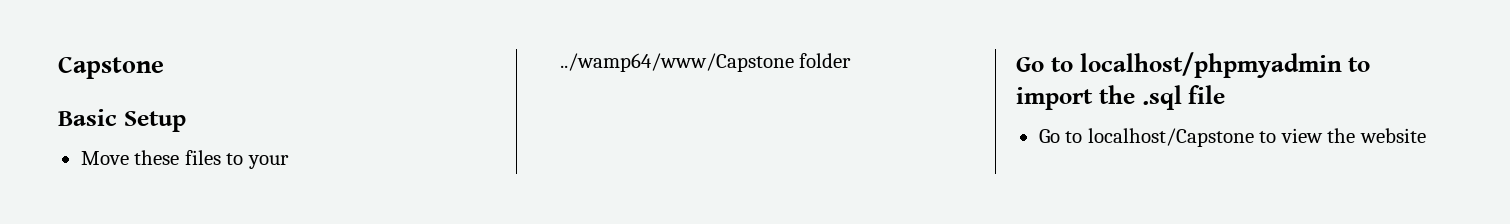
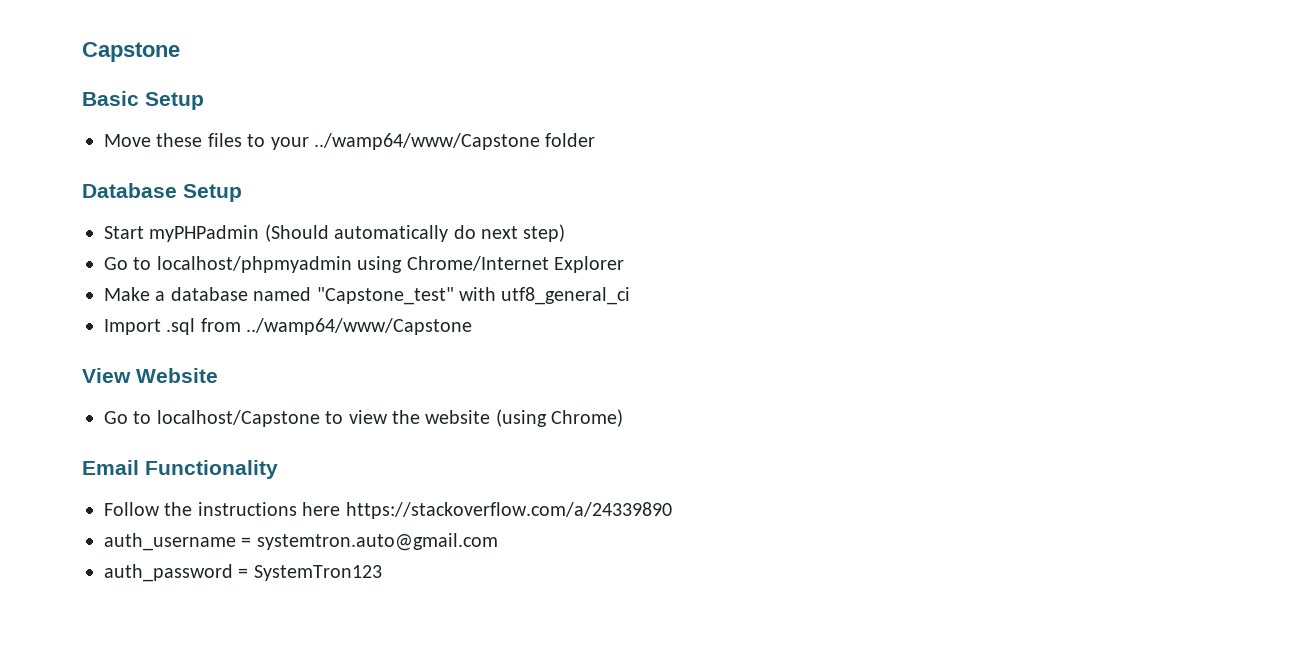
[1016,52,1371,78] [1016,85,1226,110] Go to localhost/phpmyadmin to import the .sql file -> [82,183,242,202] [104,224,566,242] [104,256,624,273] [104,287,631,305] [104,318,473,335] [82,368,218,383] Database Setup // Start myPHPadmin (Should automatically do next step) // Go to localhost/phpmyadmin using Chrome/Internet Explorer // Make a database named "Capstone_test" with utf8_general_ci // Import .sql from ../wamp64/www/Capstone // View Website
(1426, 135) none -> [495,409,624,427] [82,460,278,479] [104,502,672,519] [104,533,498,551] [104,564,382,582] (using Chrome) // Email Functionality // Follow the instructions here https://stackoverflow.com/a/24339890 // auth_username = systemtron.auto@gmail.com // auth_password = SystemTron123

